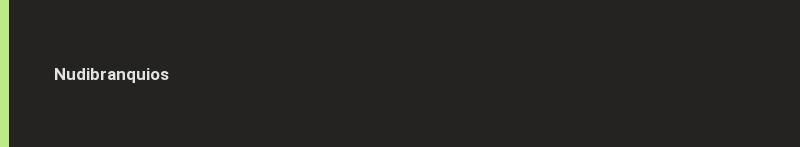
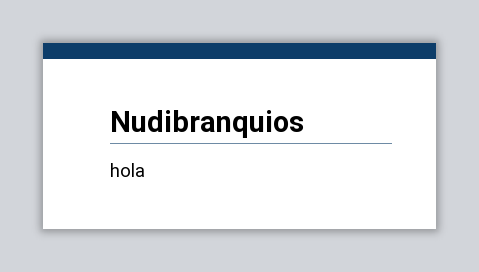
(169, 75) none -> [110,163,145,177] // hola

